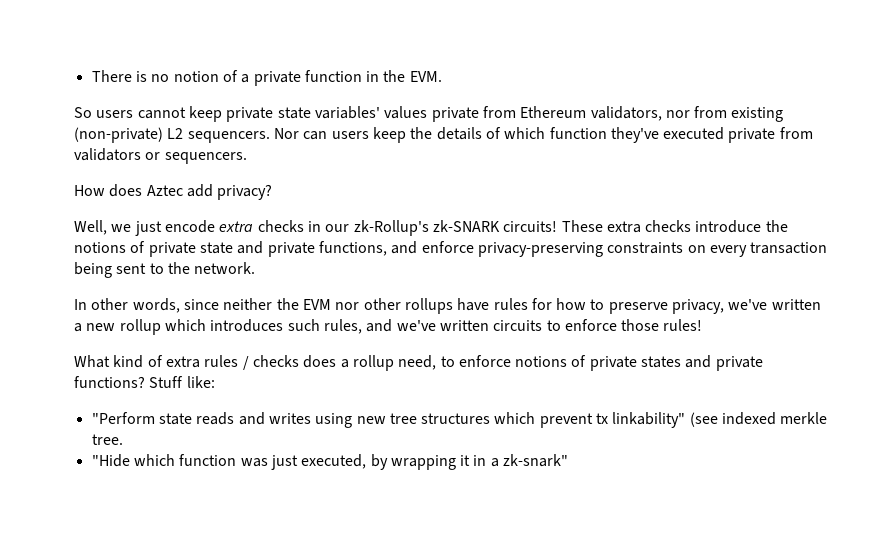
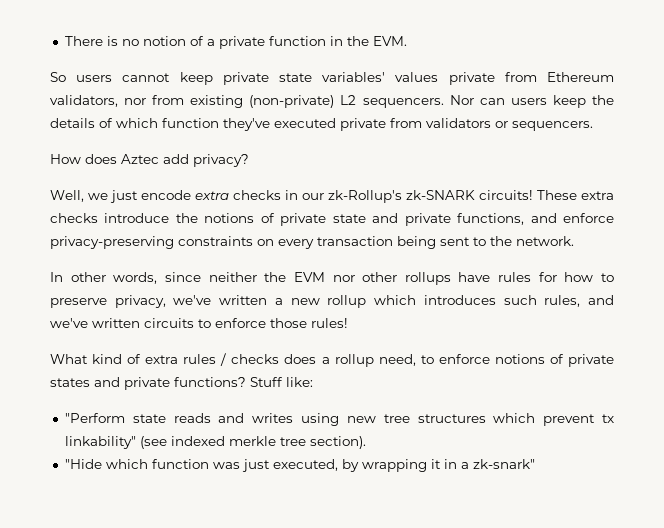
[91,434,123,445] tree. -> [279,436,366,449] tree section).

